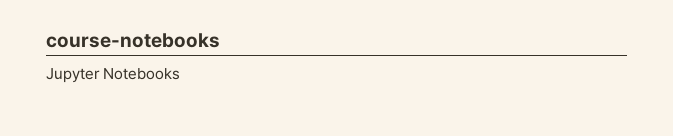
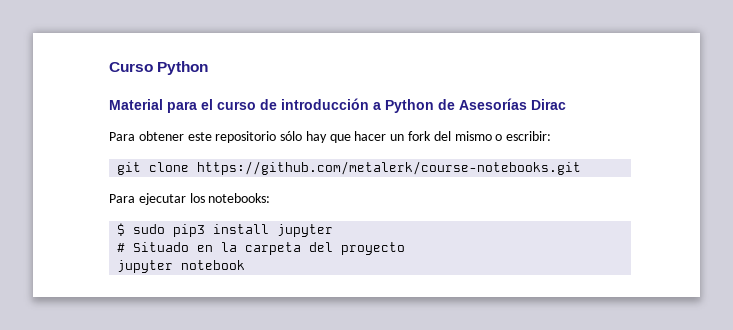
[46,33,220,48] [46,68,181,83] course-notebooks // Jupyter Notebooks -> [109,61,209,75] [109,98,566,113] [109,131,552,143] [117,161,582,175] [109,193,271,205] [117,223,334,237] [117,242,406,255] [117,260,246,273] Curso Python // Material para el curso de introducción a Python de Asesorías Dirac // Para obtener este repositorio sólo hay que hacer un fork del mismo o escribir: // git clone https://github.com/metalerk/course-notebooks.git // Para ejecutar los notebooks: // $ sudo pip3 install jupyter // # Situado en la carpeta del proyecto // jupyter notebook

